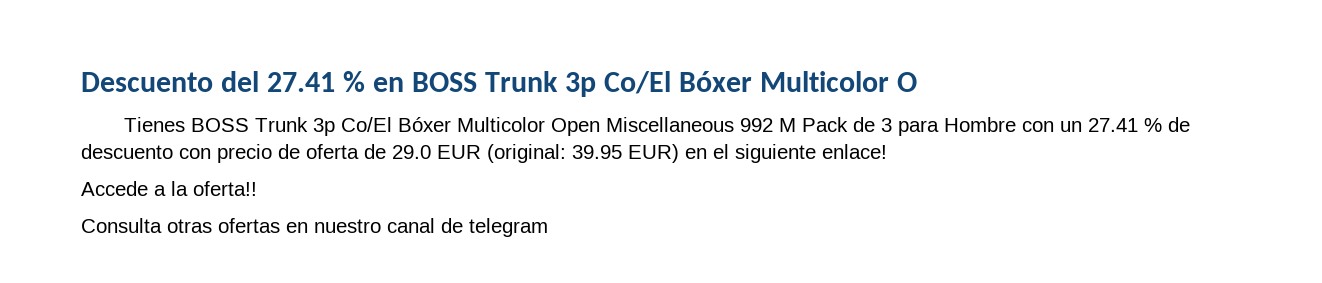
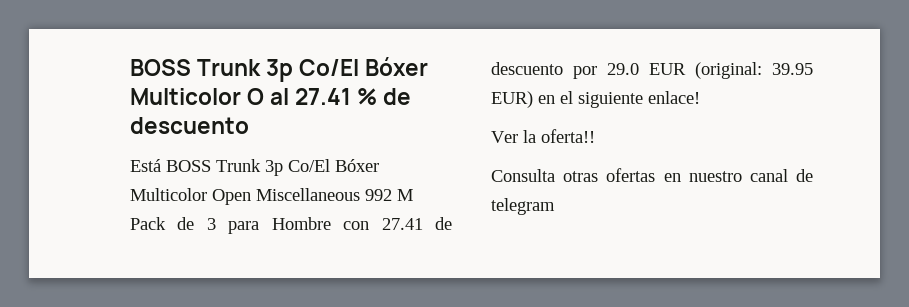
[81,71,404,92] Descuento del 27.41 % en -> (130, 67) none
[123,117,185,132] // Tienes -> [270,88,412,105] [130,117,249,134] [130,159,161,172] al 27.41 % de descuento // Está
[1059,117,1190,132] [81,144,386,163] un 27.41 % de descuento con precio de oferta de -> [381,217,452,230] [491,62,597,79] 27.41 de descuento por
[81,181,166,196] Accede a -> [491,131,518,143] Ver

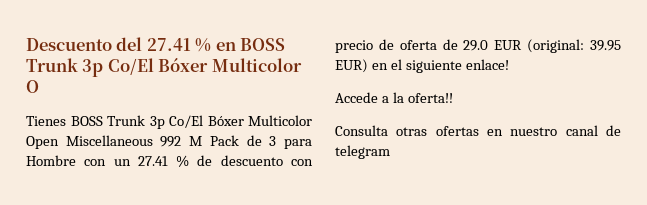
(130, 67) none -> [26,37,236,52] Descuento del 27.41 % en
[270,88,412,105] [130,117,249,134] [130,159,161,172] al 27.41 % de descuento // Está -> [26,116,66,126] // Tienes
[381,217,452,230] [491,62,597,79] 27.41 de descuento por -> [113,155,313,167] [335,39,458,53] un 27.41 % de descuento con precio de oferta de
[491,131,518,143] Ver -> [335,92,389,103] Accede a

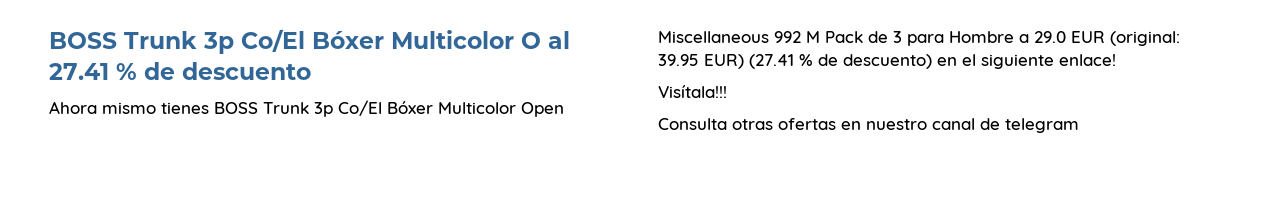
[26,37,236,52] Descuento del 27.41 % en -> (49, 40) none
[26,116,66,126] // Tienes -> [548,31,570,49] [49,62,311,80] [49,101,209,114] al 27.41 % de descuento // Ahora mismo tienes
[84,155,313,167] [335,39,458,53] con un 27.41 % de descuento con precio de oferta de -> [1019,34,1029,43] a
(368, 66) none -> [749,54,932,69] (27.41 % de descuento)
[335,92,453,103] Accede a la oferta!! -> [658,85,727,98] Visítala!!!

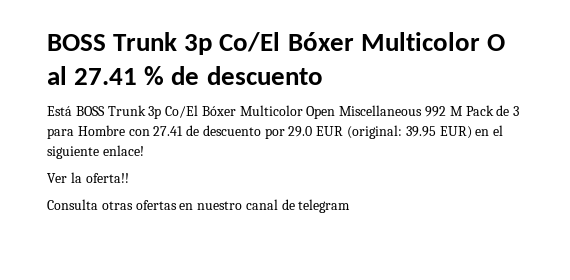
[49,101,209,114] Ahora mismo tienes -> [47,106,72,116] Está
[1019,34,1029,43] a -> [128,125,285,139] con 27.41 de descuento por
[749,54,932,69] (27.41 % de descuento) -> (472, 132) none
[658,85,727,98] Visítala!!! -> [47,172,129,183] Ver la oferta!!

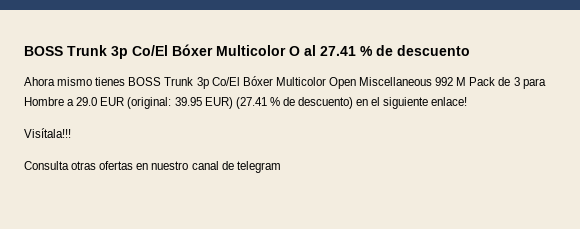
[47,106,72,116] Está -> [24,77,126,86] Ahora mismo tienes
[128,125,285,139] con 27.41 de descuento por -> [67,99,75,106] a
(472, 132) none -> [235,97,354,109] (27.41 % de descuento)
[47,172,129,183] Ver la oferta!! -> [24,128,71,138] Visítala!!!

